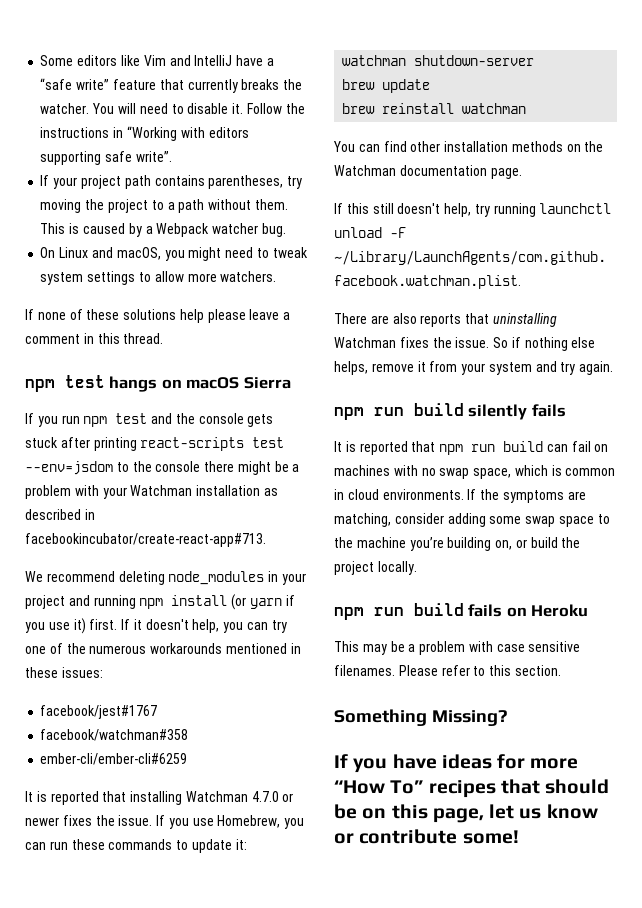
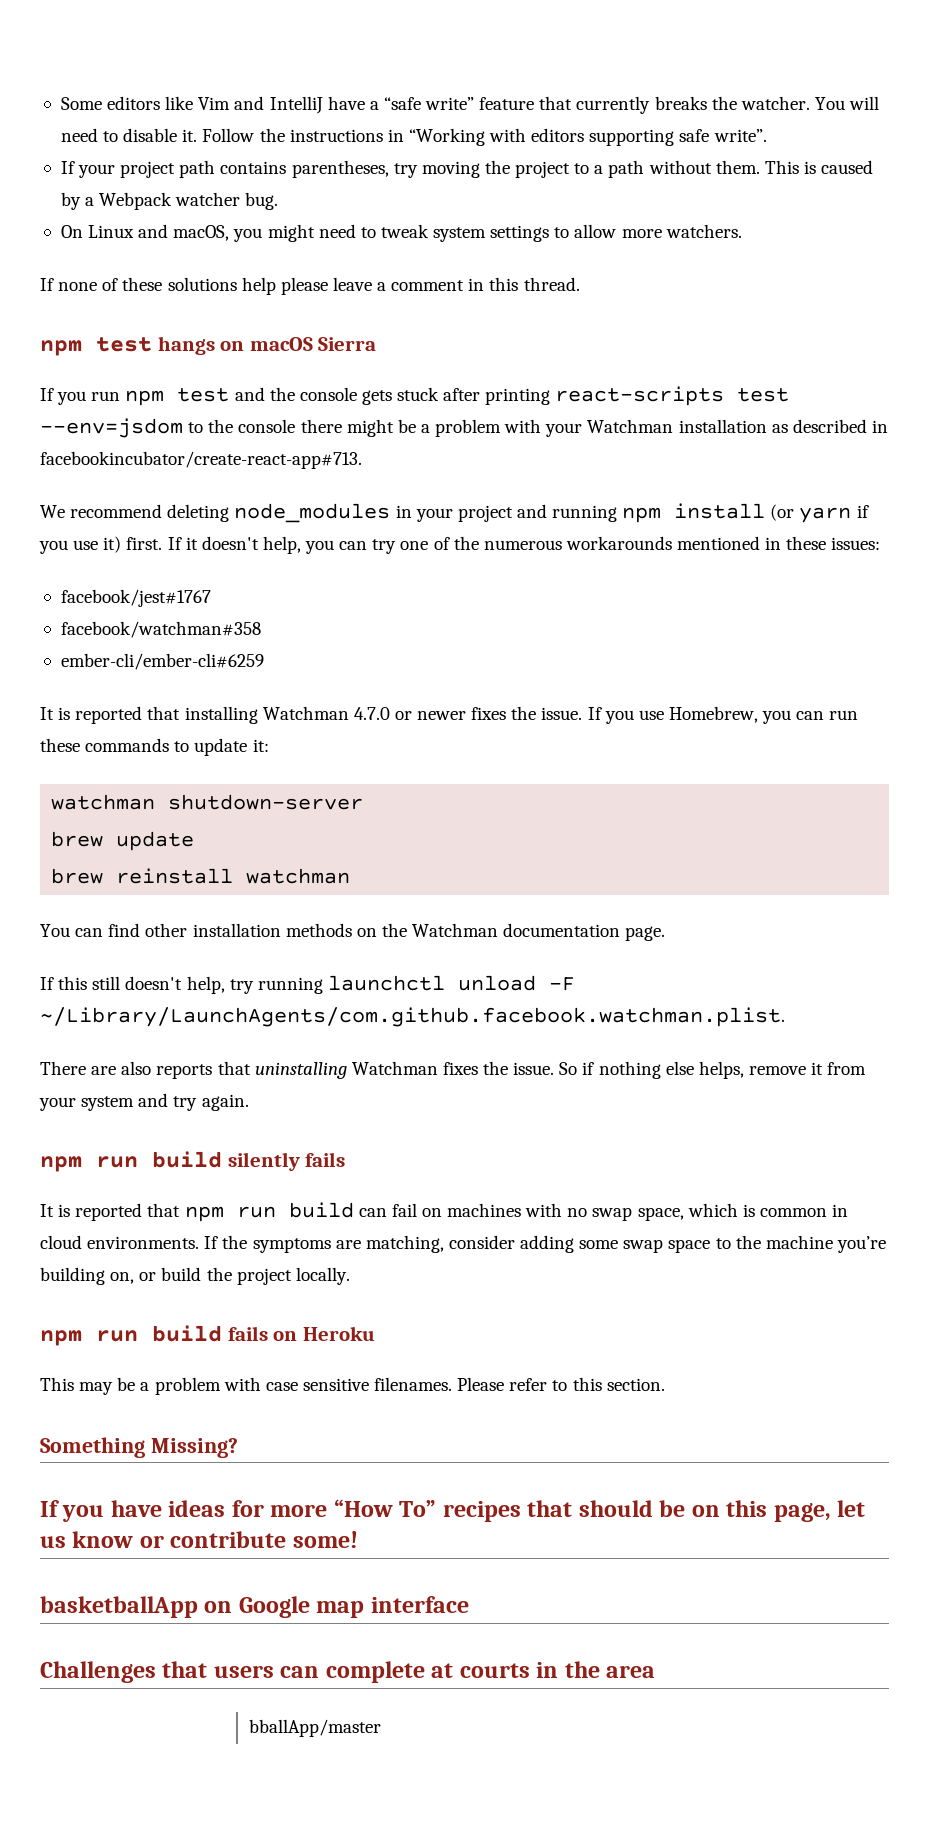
(519, 837) none -> [40,1596,469,1618] [40,1661,656,1683] [248,1719,381,1737] // basketballApp on Google map interface // Challenges that users can complete at courts in the area // bballApp/master

